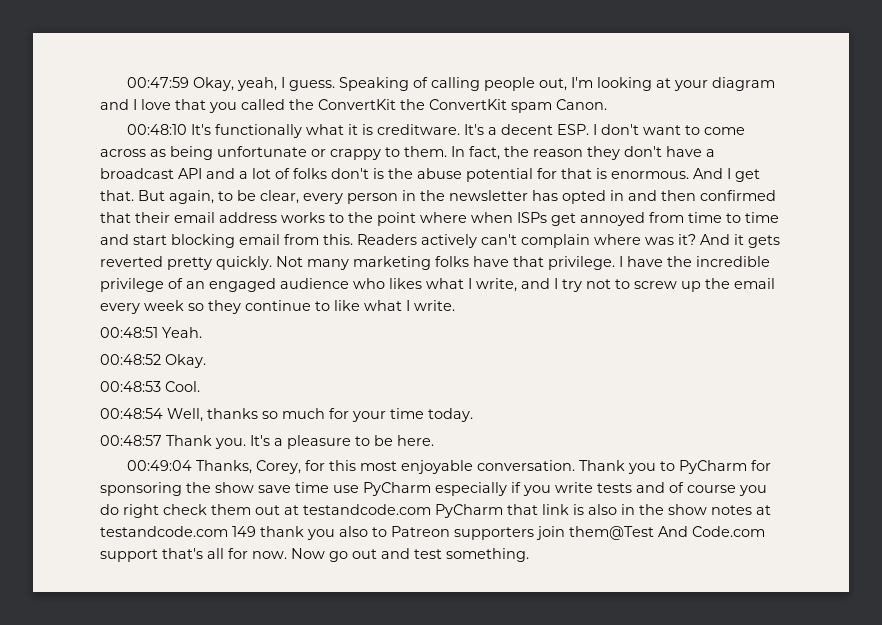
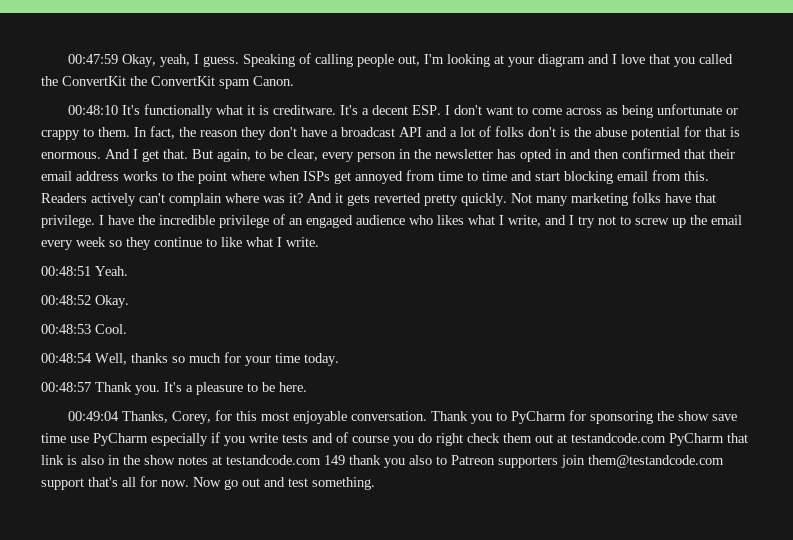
[569,526,765,540] them@Test And Code.com -> [588,455,724,468] them@testandcode.com

